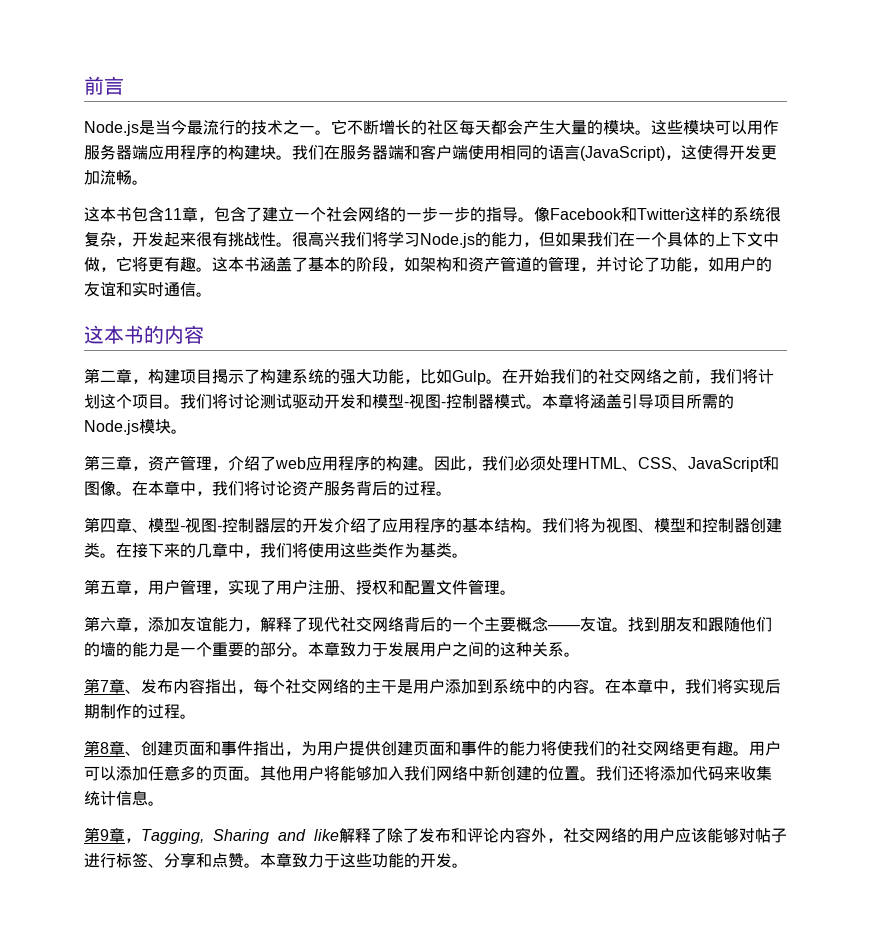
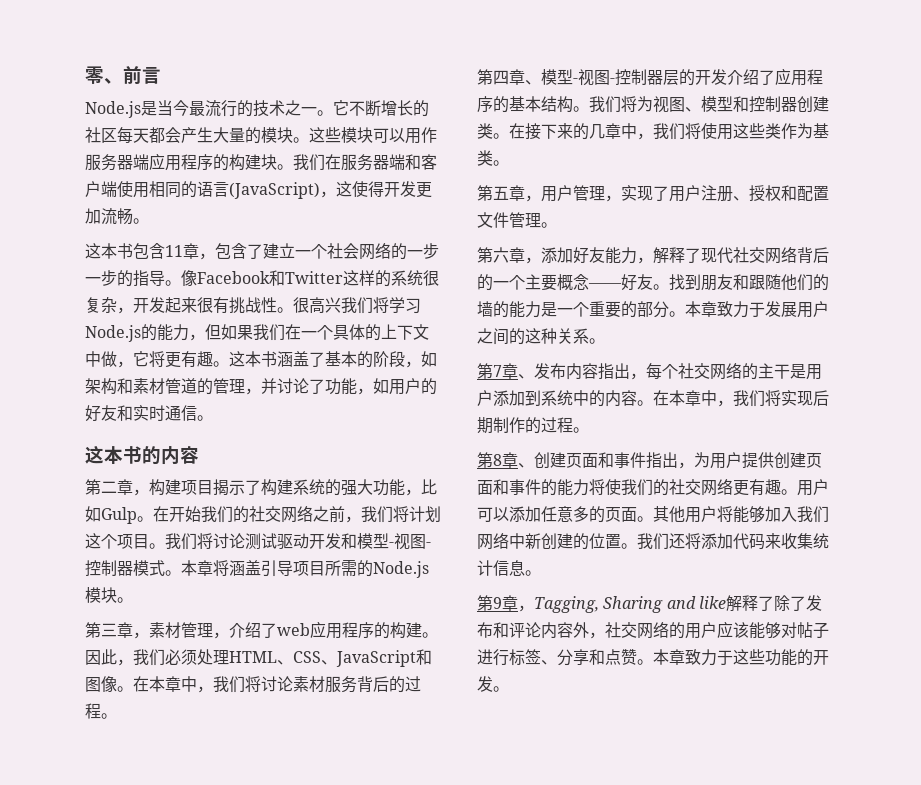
(84, 85) none -> [85,66,123,84] 零、
[468,257,500,272] 资产 -> [133,378,165,394] 素材
[84,282,116,297] 友谊 -> [85,405,117,422] 好友
[148,456,180,471] 资产 -> [149,622,181,638] 素材
[292,481,324,496] 资产 -> [293,676,325,692] 素材
[180,617,212,632] 友谊 -> [573,247,605,264] 好友
[580,617,612,632] 友谊 -> [621,274,653,291] 好友

